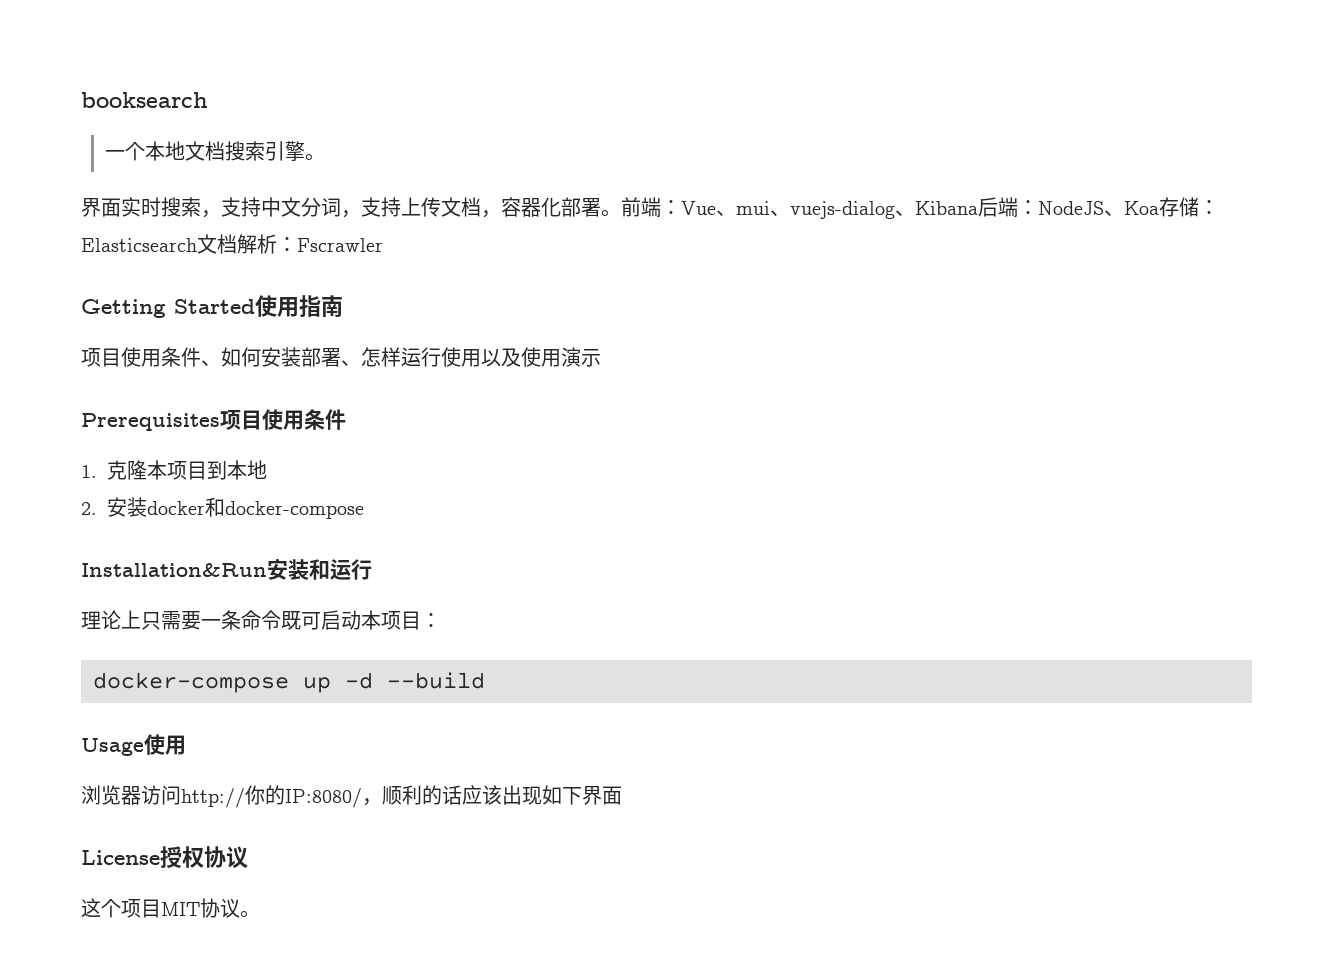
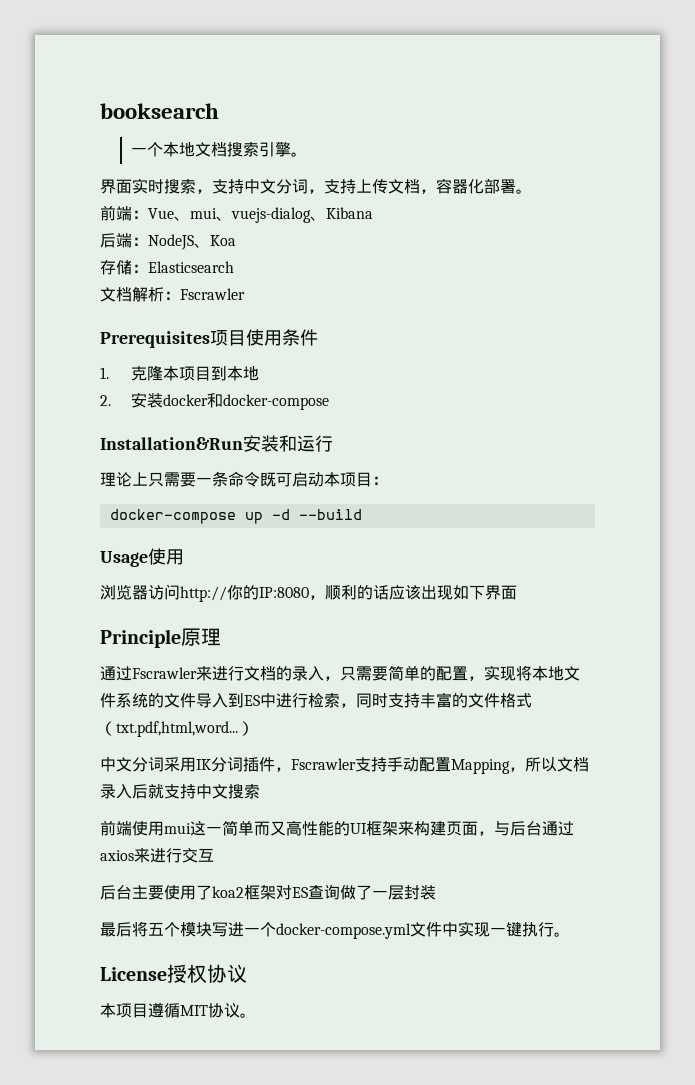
(621, 213) none -> (532, 191) //
(978, 208) none -> (373, 213) //
(1159, 208) none -> (236, 240) //
(197, 245) none -> (234, 267) //
[81,295,343,318] [81,347,601,367] // Getting Started使用指南 // 项目使用条件、如何安装部署、怎样运行使用以及使用演示 -> (245, 294) none
[285,788,362,808] IP:8080/ -> [259,587,309,598] IP:8080
(622, 795) none -> [100,628,221,648] [100,665,580,681] [100,692,532,708] [100,721,254,737] [100,757,589,774] [100,784,260,799] [100,820,574,836] [100,848,214,863] [100,884,436,900] [100,921,570,939] // Principle原理 // 通过Fscrawler来进行文档的录入，只需要简单的配置，实现将本地文件系统的文件导入到ES中进行检索，同时支持丰富的文件格式（txt.pdf,html,word...） // 中文分词采用IK分词插件，Fscrawler支持手动配置Mapping，所以文档录入后就支持中文搜索 // 前端使用mui这一简单而又高性能的UI框架来构建页面，与后台通过axios来进行交互 // 后台主要使用了koa2框架对ES查询做了一层封装 // 最后将五个模块写进一个docker-compose.yml文件中实现一键执行。
[81,898,161,918] 这个项目 -> [100,1002,180,1018] 本项目遵循

